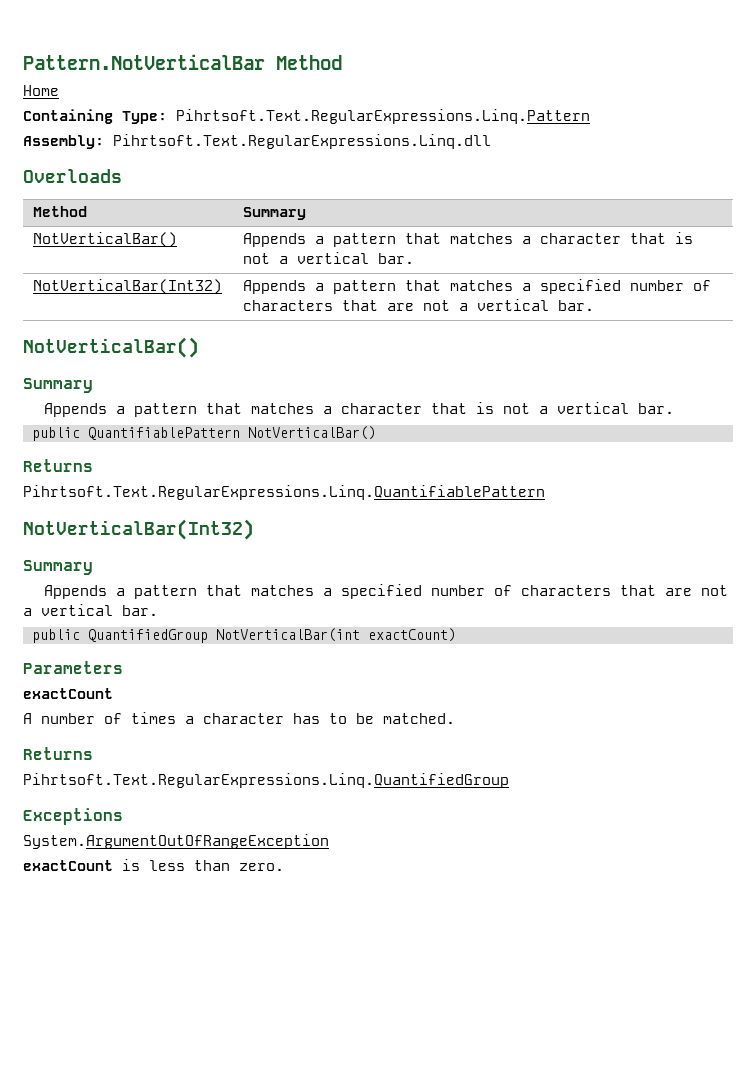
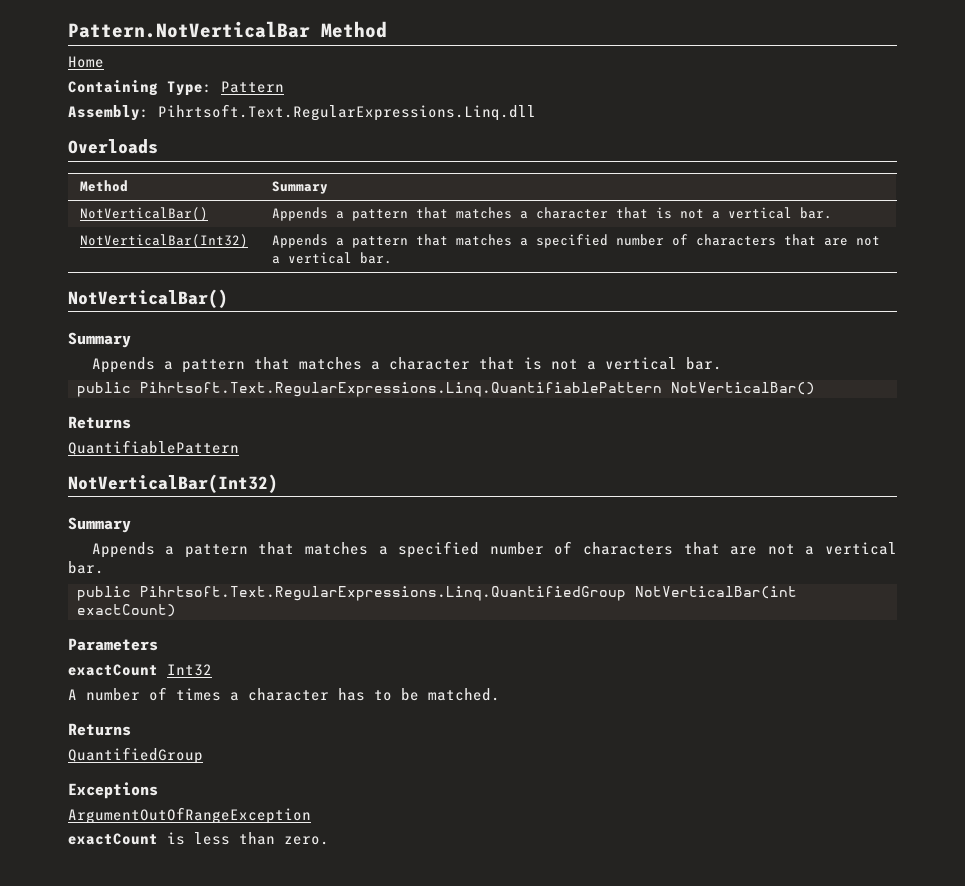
[176,109,590,124] Pihrtsoft.Text.RegularExpressions.Linq.Pattern -> [221,81,284,93] Pattern
[88,427,240,440] QuantifiablePattern -> [140,382,662,397] Pihrtsoft.Text.RegularExpressions.Linq.QuantifiablePattern
[23,485,545,500] Pihrtsoft.Text.RegularExpressions.Linq.QuantifiablePattern -> [68,440,239,455] QuantifiablePattern
[88,629,208,643] QuantifiedGroup -> [140,586,626,601] Pihrtsoft.Text.RegularExpressions.Linq.QuantifiedGroup
(113, 693) none -> [167,664,212,676] Int32
[23,773,509,788] Pihrtsoft.Text.RegularExpressions.Linq.QuantifiedGroup -> [68,747,203,764] QuantifiedGroup
[23,834,329,849] System.ArgumentOutOfRangeException -> [68,807,311,824] ArgumentOutOfRangeException

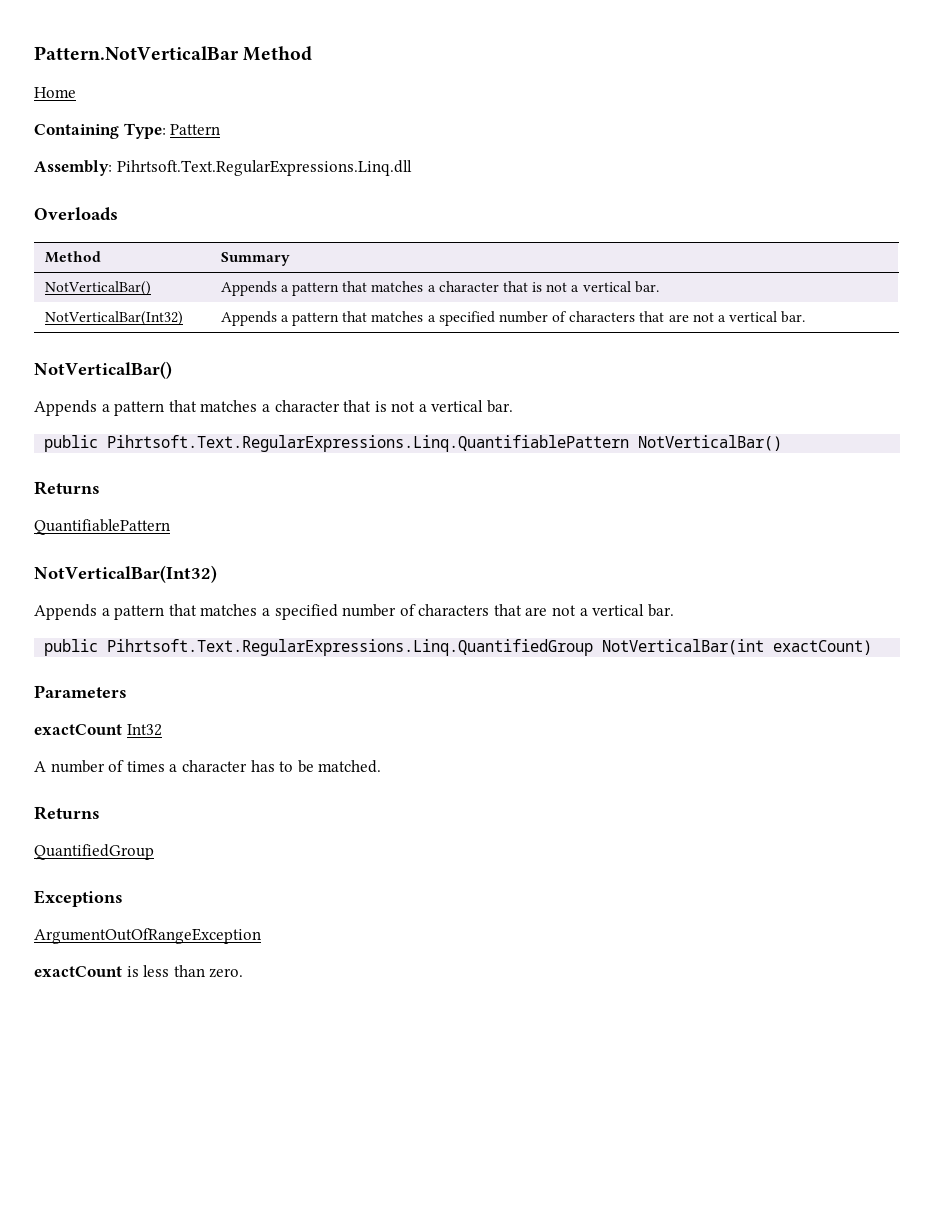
[68,332,131,348] // Summary -> (172, 370) none
[68,517,131,533] // Summary -> (217, 574) none

